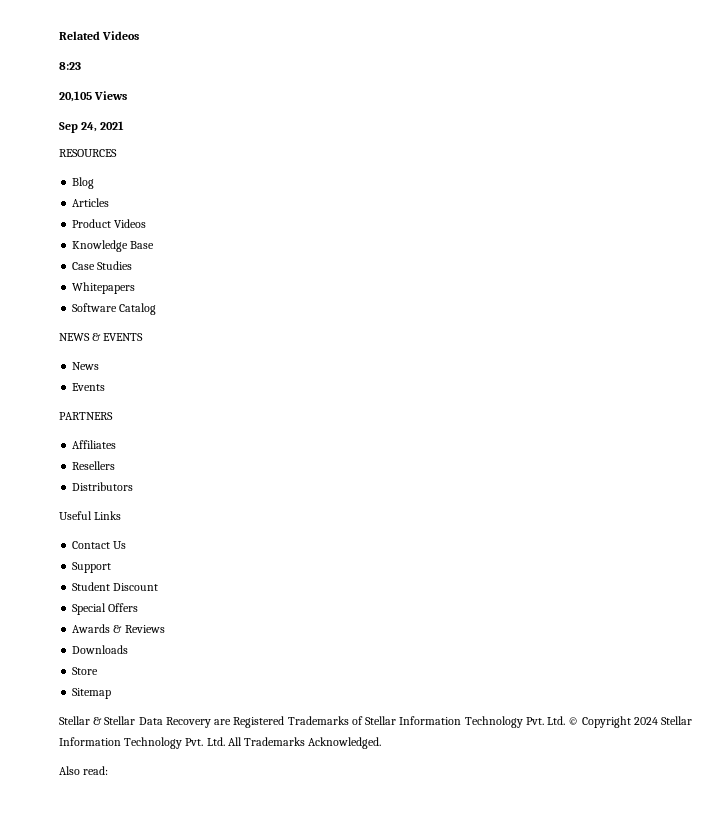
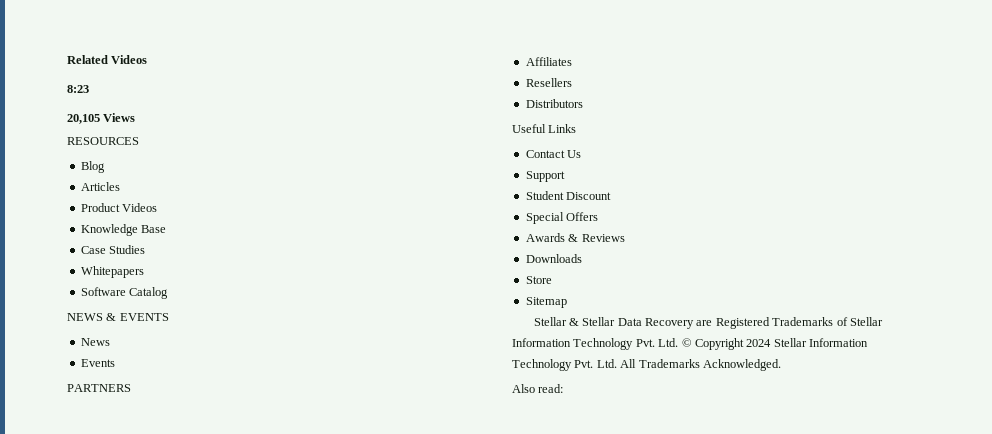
[59,121,125,133] // Sep 24, 2021 -> (136, 117) none

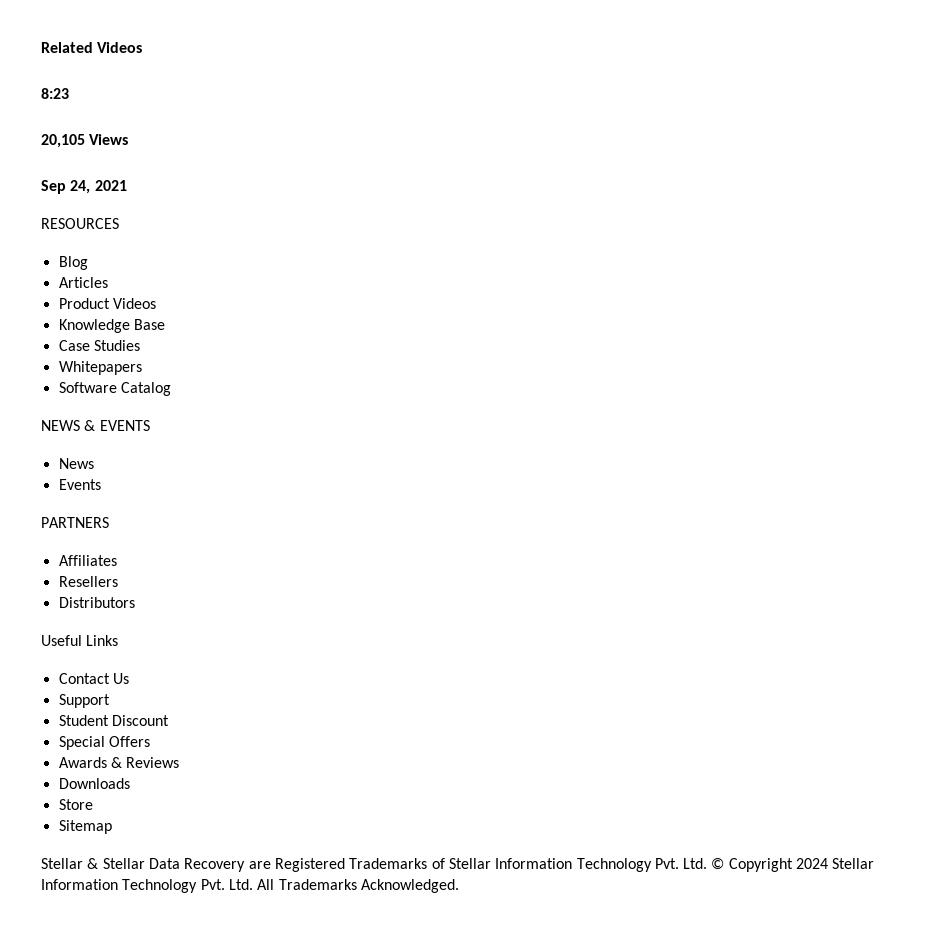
(136, 117) none -> [41,180,127,194] // Sep 24, 2021
[512,384,564,393] // Also read: -> (459, 886) none

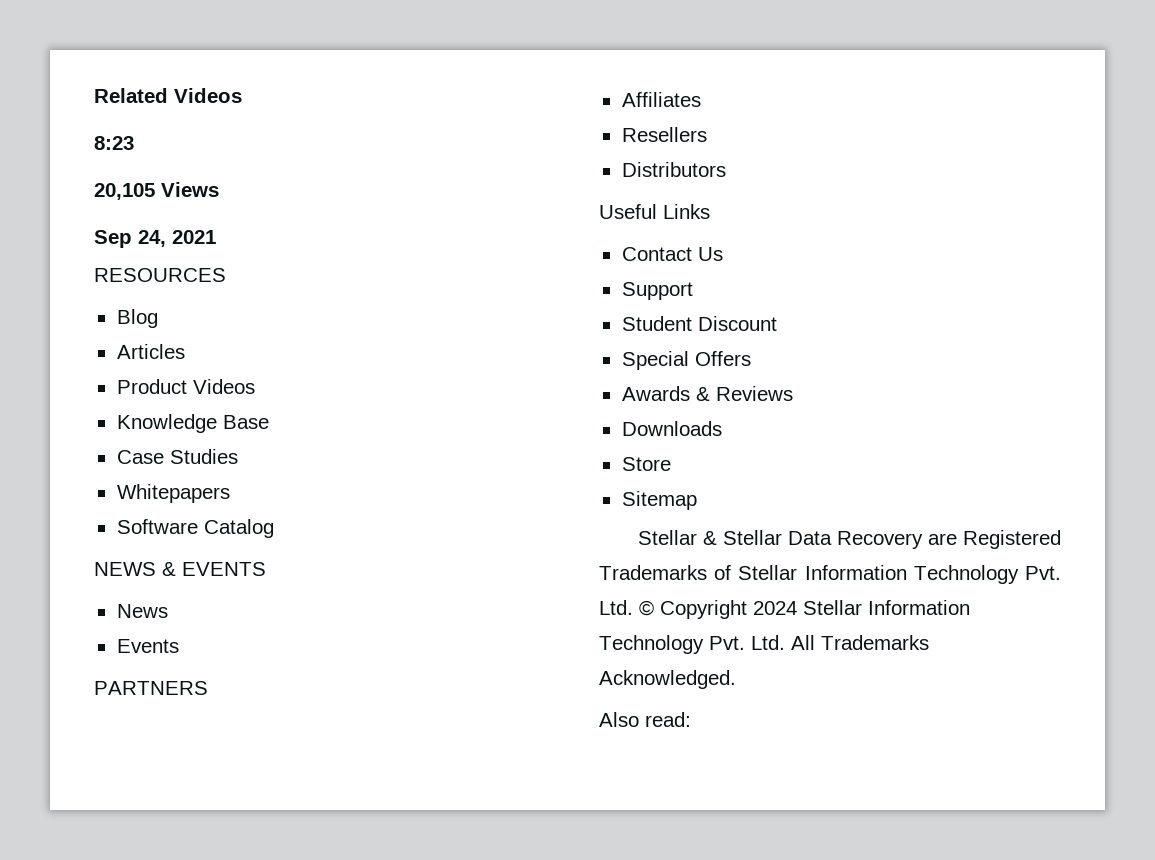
(459, 886) none -> [599,712,691,727] // Also read:

